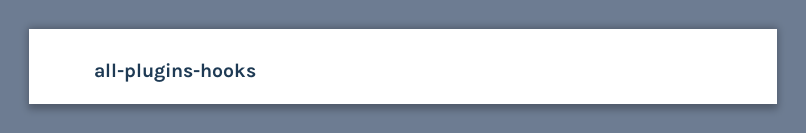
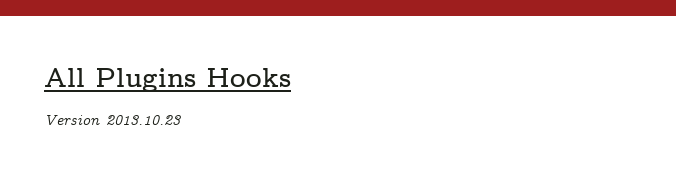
[94,63,256,82] all-plugins-hooks -> [44,68,291,92] [44,114,181,125] All Plugins Hooks // Version 2013.10.23

